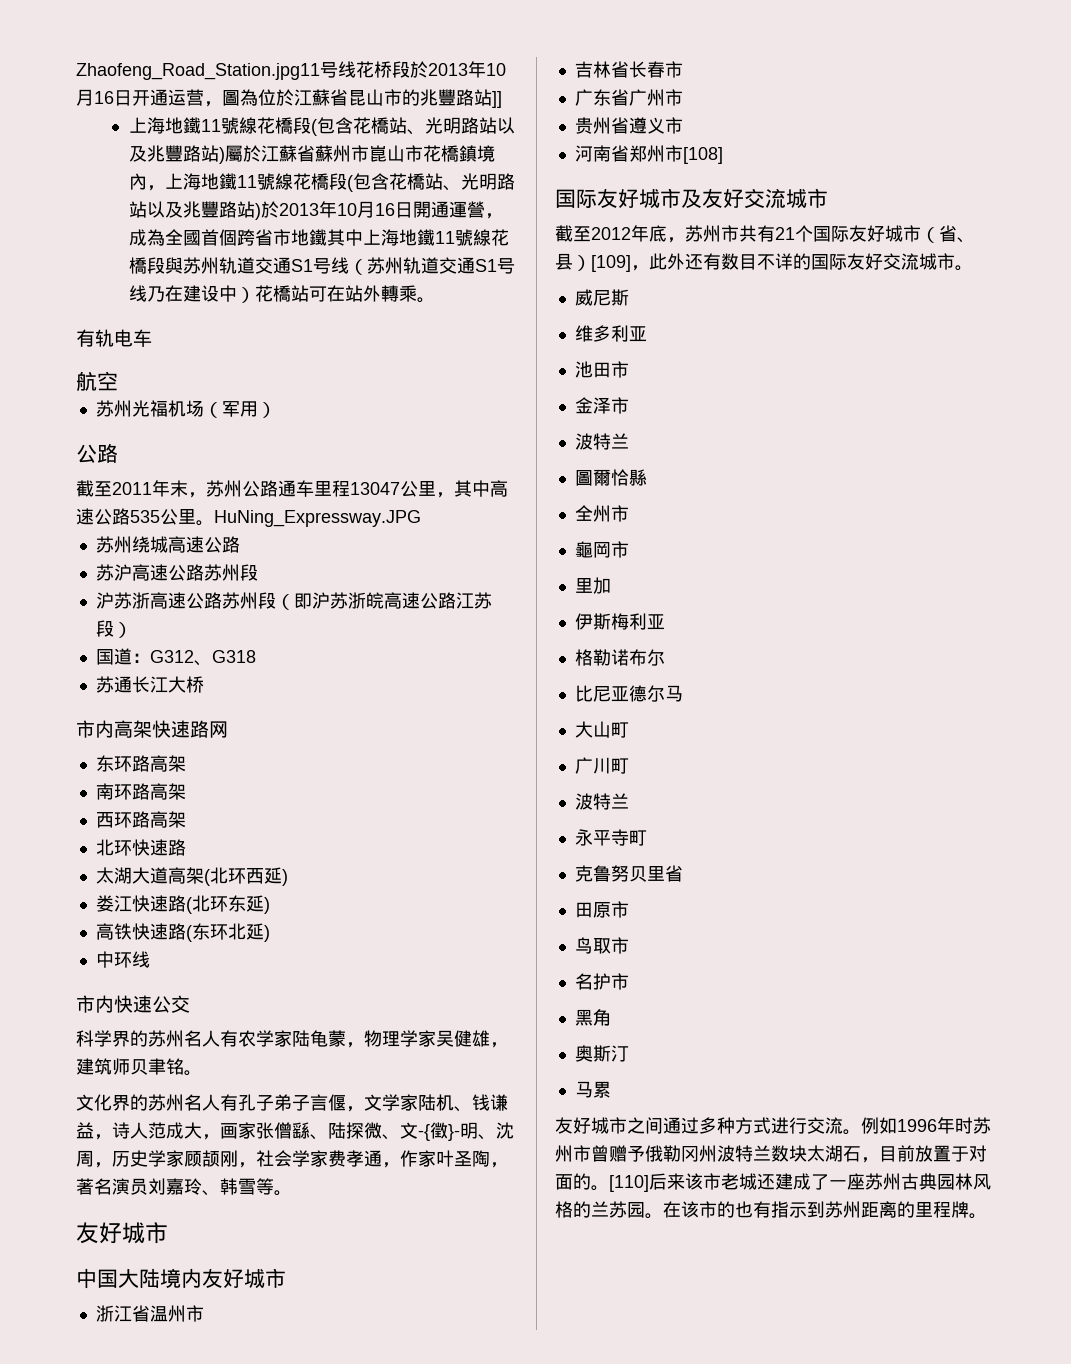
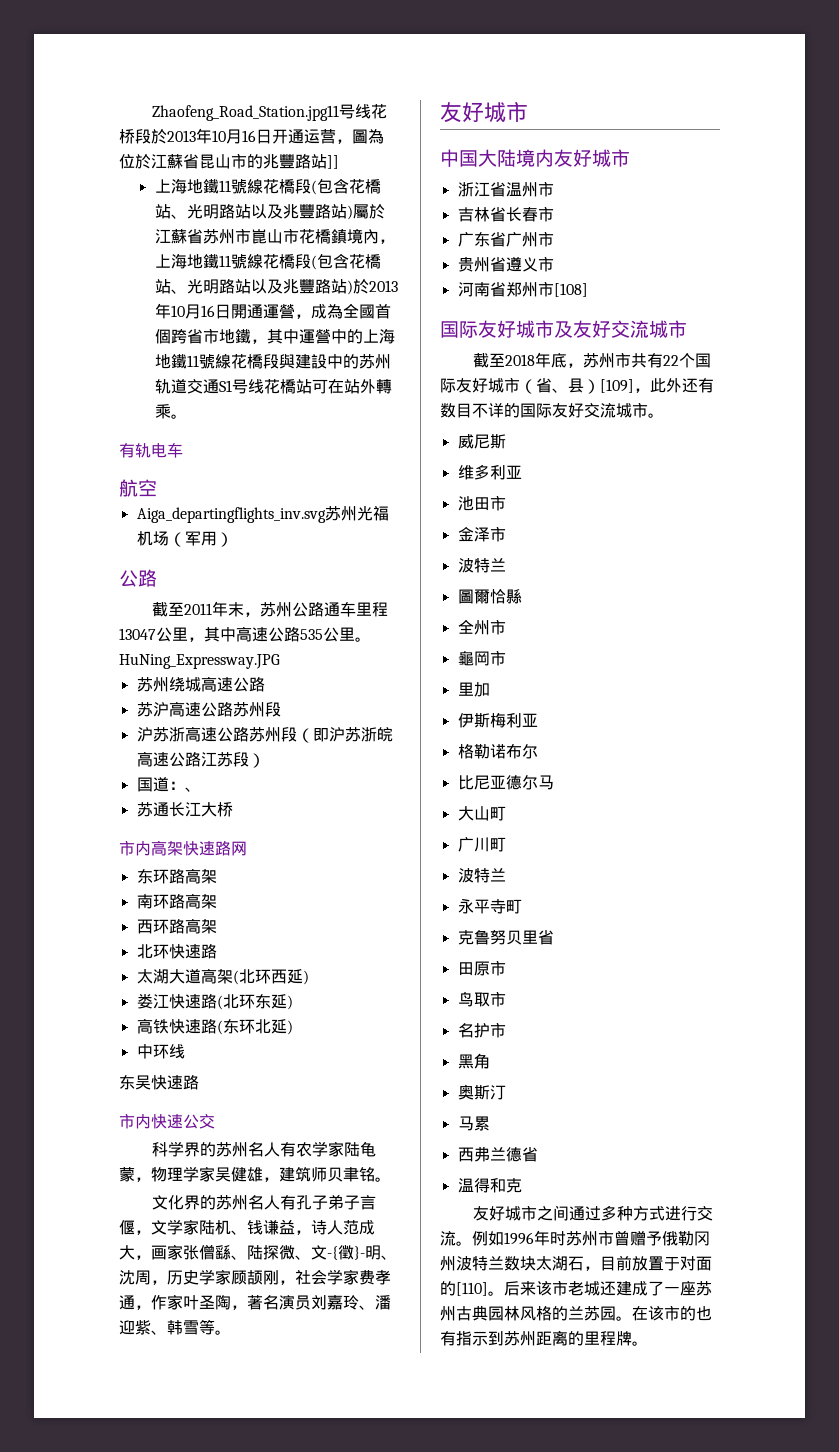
[314,145,333,162] 蘇 -> [202,229,219,244] 苏
[326,229,363,246] 其中 -> [250,329,363,344] ，其中運營中的
[182,257,515,275] [128,285,255,303] 苏州轨道交通S1号线（苏州轨道交通S1号线乃在建设中） -> [294,354,391,369] [154,379,264,394] 建設中的苏州轨道交通S1号线
(118, 381) none -> [136,507,326,523] Aiga_departingflights_inv.svg
[149,650,256,666] G312、G318 -> [184,787,201,792] 、
(150, 959) none -> [119,1075,199,1090] // 东吴快速路
(220, 1193) none -> [375,1295,391,1310] [119,1320,167,1335] 潘迎紫、
[591,227,631,240] 2012 -> [504,354,535,366] 2018
[775,227,795,240] 21 -> [662,355,679,366] 22
(611, 1089) none -> [457,1146,538,1162] [457,1178,522,1193] // 西弗兰德省 // 温得和克
[591,1175,649,1192] 。[110] -> [456,1282,504,1296] [110]。

